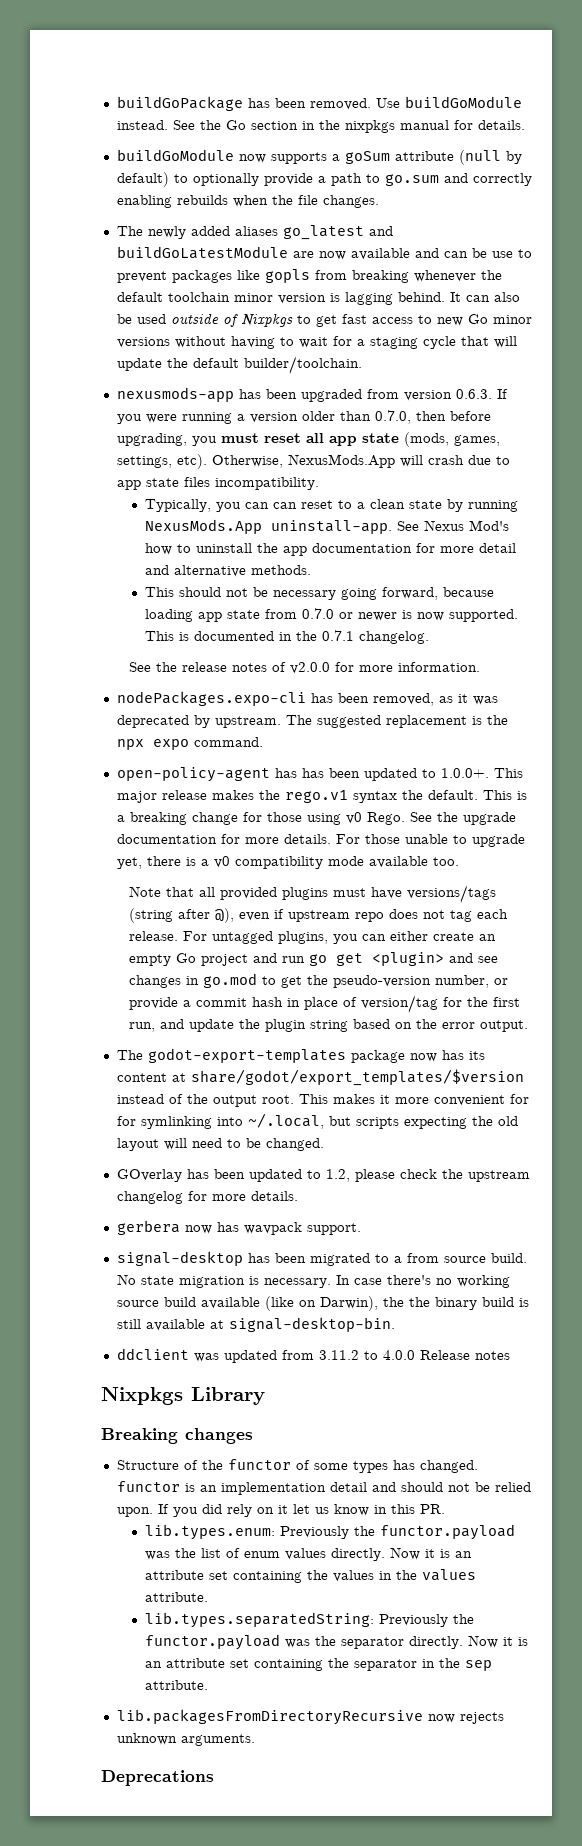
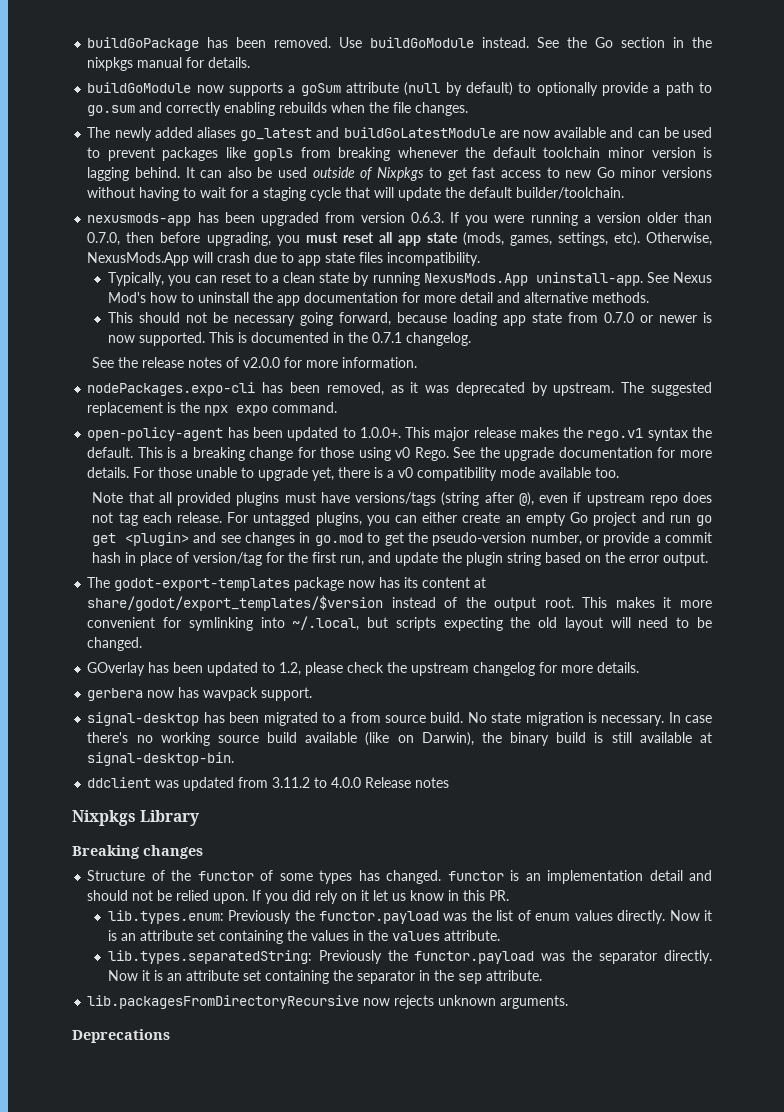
[491,251,513,258] use -> [683,127,713,138] used
[273,502,298,509] can -> (217, 279) none
[301,768,324,778] has -> (249, 432) none
[116,1116,136,1126] for -> (182, 622) none
[408,1297,430,1307] the -> (502, 737) none

